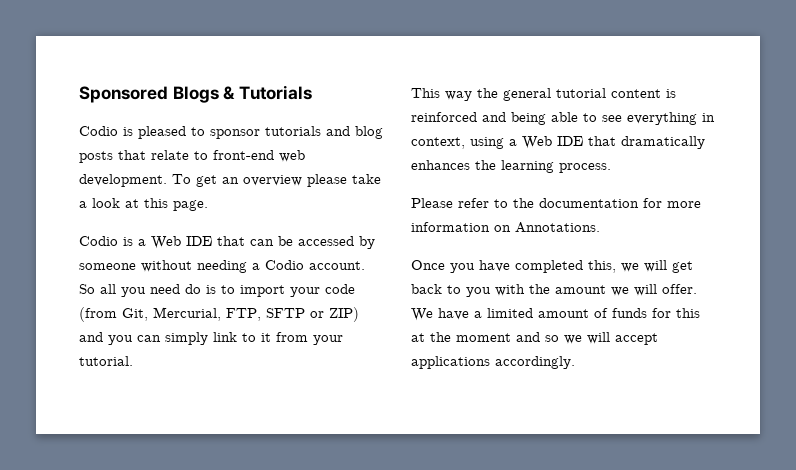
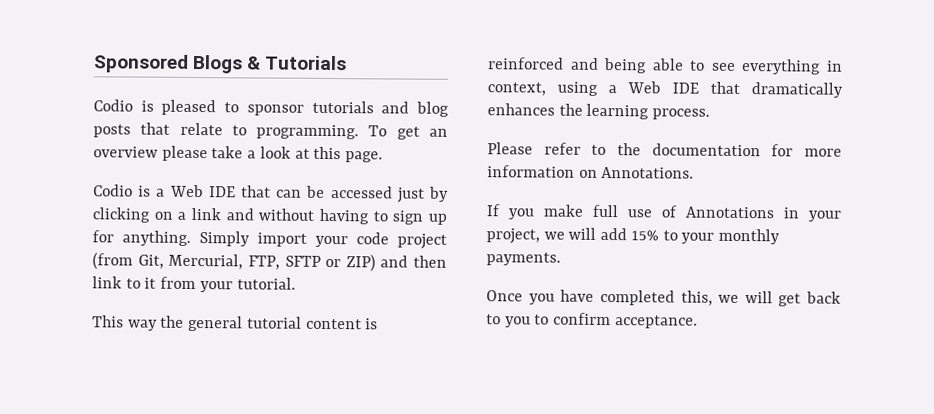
[213,150,305,162] [79,174,167,187] front-end web development. -> [256,124,360,140] programming.
[359,236,375,249] [79,260,365,273] [79,284,235,297] by someone without needing a Codio account. So all you need do is to -> [396,186,449,203] [92,207,447,225] [92,230,250,247] just by clicking on a link and without having to sign up for anything. Simply
(355, 289) none -> [397,233,447,249] project
[108,332,208,345] you can simply -> [413,255,447,268] then
(600, 227) none -> [486,204,841,222] [486,227,781,245] [486,252,561,266] // If you make full use of Annotations in your project, we will add 15% to your monthly payments.
[495,284,697,296] [411,308,700,321] [411,332,658,345] [411,356,575,369] with the amount we will offer. We have a limited amount of funds for this at the moment and so we will accept applications accordingly. -> [534,312,698,329] to confirm acceptance.

